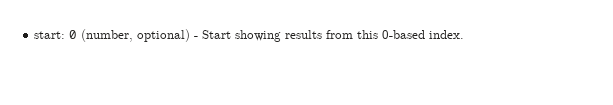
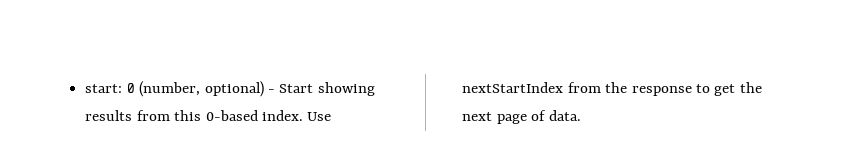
(465, 34) none -> [307,112,332,121] [462,82,762,96] [462,110,581,124] Use nextStartIndex from the response to get the next page of data.

